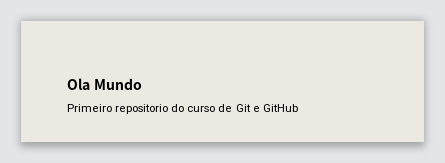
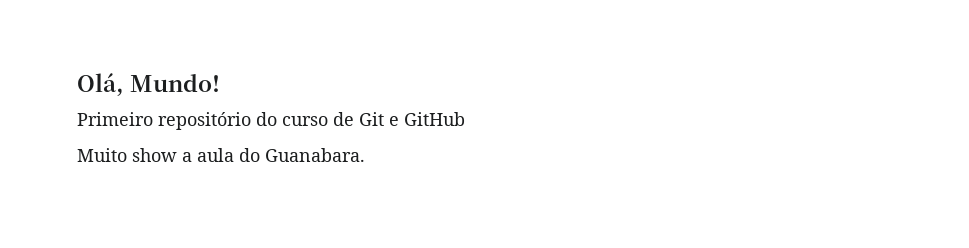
[67,78,142,90] Ola Mundo -> [77,73,221,96] Olá, Mundo!
[115,104,169,114] repositorio -> [158,112,251,130] repositório
(298, 108) none -> [77,148,365,162] // Muito show a aula do Guanabara.

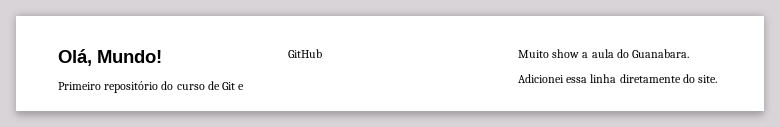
(365, 155) none -> [518,74,718,83] // Adicionei essa linha diretamente do site.

